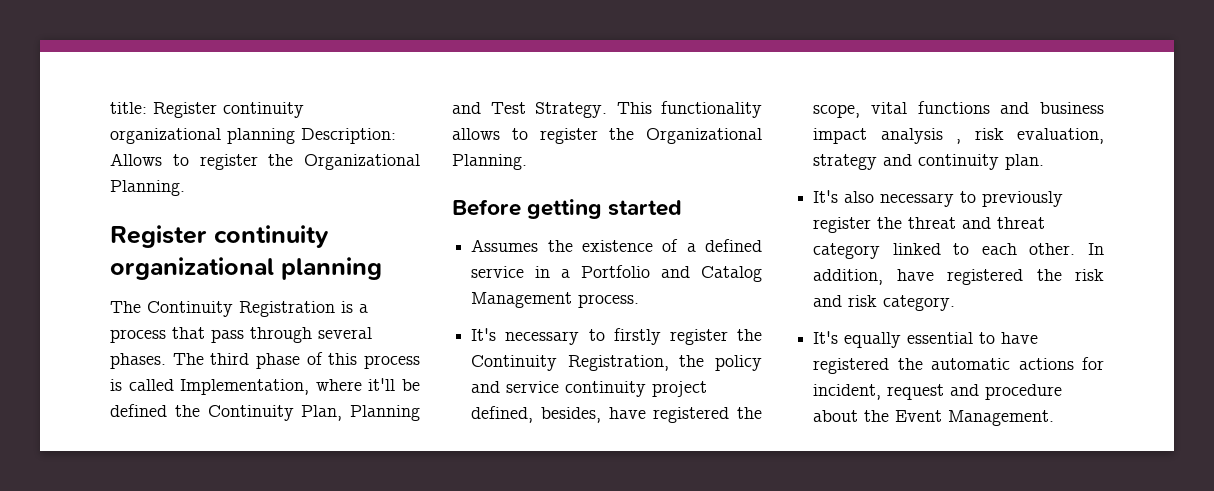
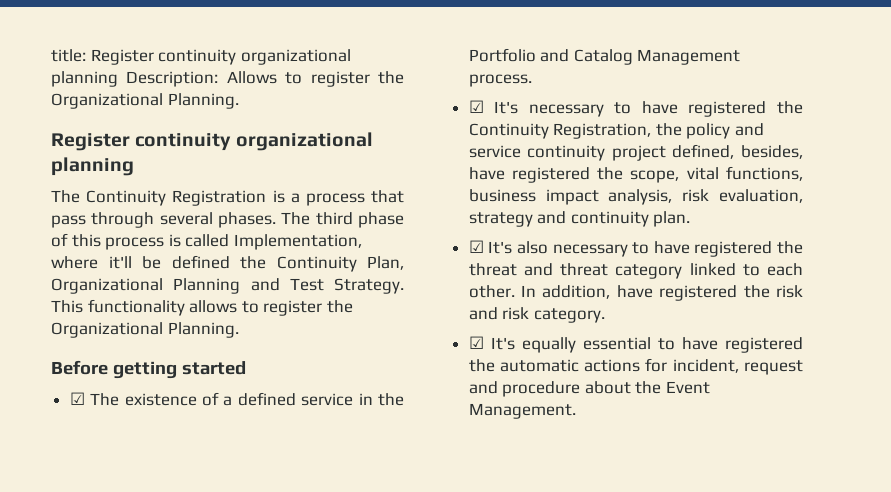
(343, 413) none -> [51,278,163,294] Organizational
[471,239,573,252] Assumes the -> [69,392,120,406] ☑ The
[561,269,571,278] a -> [378,393,404,406] the
(640, 301) none -> [468,100,484,113] ☑
[613,328,728,345] firstly register -> [641,101,767,117] have registered
[917,101,1104,114] [813,128,962,144] functions and business impact analysis , -> [726,166,803,181] [468,189,673,205] functions, business impact analysis,
(1045, 162) none -> [468,240,484,253] ☑
[982,191,1064,207] [813,217,872,233] previously register -> [653,241,773,257] have registered
(956, 303) none -> [468,336,484,349] ☑

